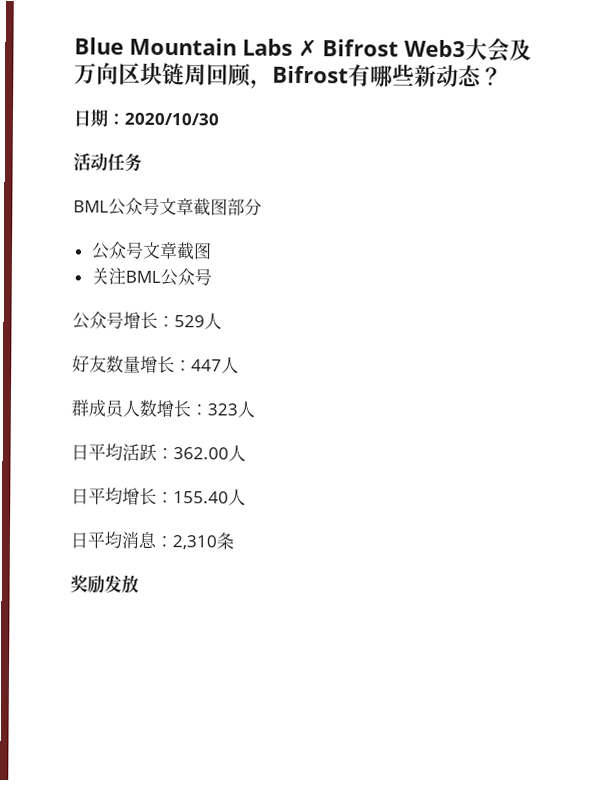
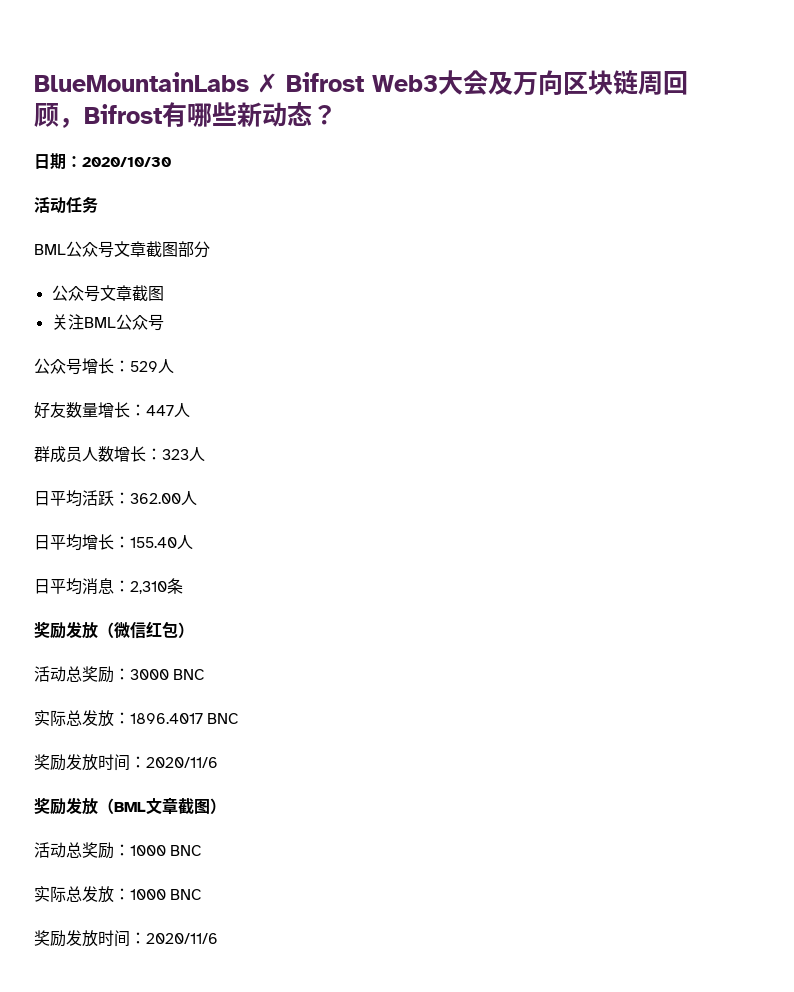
[74,37,293,56] Blue Mountain Labs -> [34,72,249,92] BlueMountainLabs
(139, 584) none -> [98,621,194,639] [34,666,206,683] [34,710,240,727] [34,754,218,771] [34,797,226,815] [34,842,203,859] [34,886,203,903] [34,930,218,947] （微信红包） // 活动总奖励：3000 BNC // 实际总发放：1896.4017 BNC // 奖励发放时间：2020/11/6 // 奖励发放（BML文章截图） // 活动总奖励：1000 BNC // 实际总发放：1000 BNC // 奖励发放时间：2020/11/6

